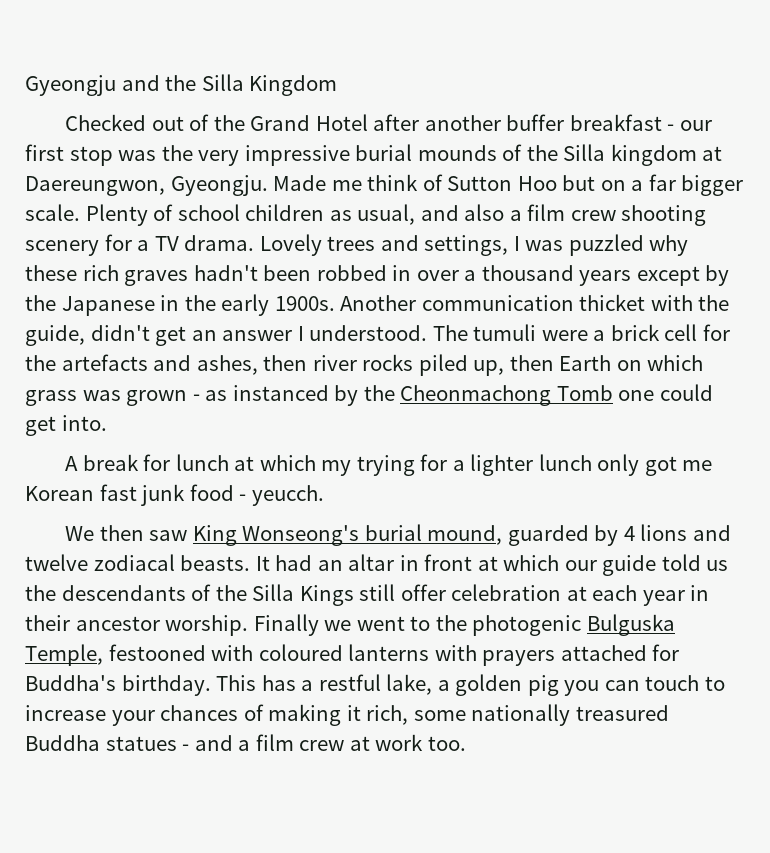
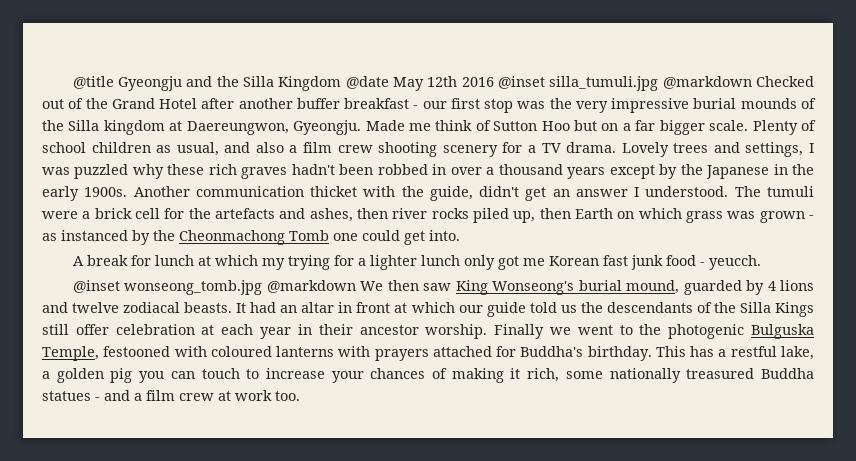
(25, 85) none -> [72,76,114,89] @title
(338, 85) // -> [345,76,752,91] @date May 12th 2016 @inset silla_tumuli.jpg @markdown
(324, 495) none -> [72,280,356,295] @inset wonseong_tomb.jpg @markdown

